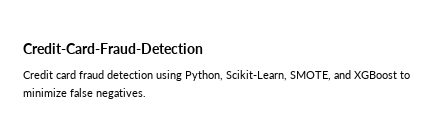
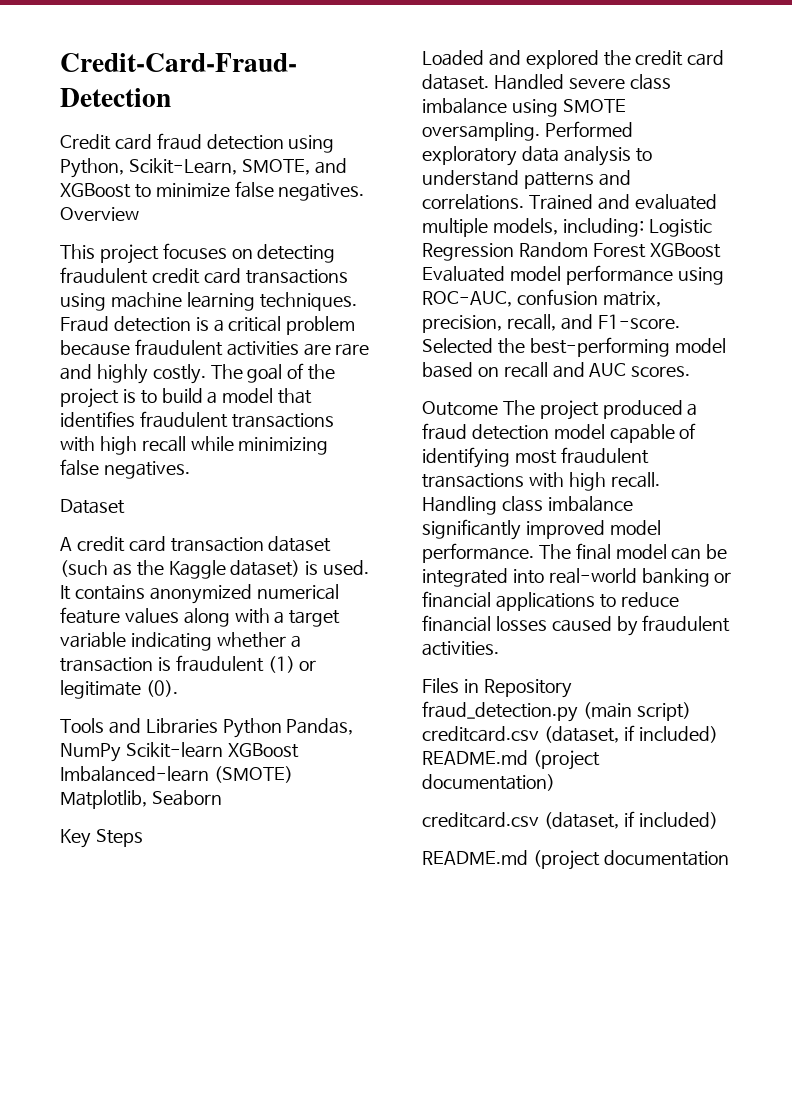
(146, 93) none -> [60,207,139,221] [60,243,336,264] [60,267,348,284] [60,292,357,311] [60,316,356,335] [60,339,370,356] [60,363,336,384] [60,388,313,408] [60,411,334,428] [60,436,329,455] [60,459,190,479] [60,499,125,514] [60,536,332,552] [60,560,370,579] [60,584,339,604] [60,607,341,627] [60,632,301,651] [60,655,317,673] [60,680,178,699] [60,718,354,738] [60,742,299,762] [60,766,293,783] [60,790,222,809] [60,829,143,848] [422,50,725,69] [422,74,671,90] [422,98,626,117] [422,121,633,141] [422,146,652,166] [422,170,631,189] [422,194,717,210] [422,218,712,237] [422,242,721,261] [422,265,724,285] [422,289,661,307] [422,314,680,333] [422,337,726,357] [422,362,691,378] [422,400,698,420] [422,423,697,443] [422,447,649,468] [422,472,660,491] [422,496,633,515] [422,519,661,540] [422,543,728,563] [422,568,732,587] [422,591,679,611] [422,615,731,636] [422,641,499,656] [422,678,572,698] [422,701,691,722] [422,725,718,743] [422,750,600,770] [422,774,555,791] [422,811,718,829] [422,850,729,870] Overview // This project focuses on detecting fraudulent credit card transactions using machine learning techniques. Fraud detection is a critical problem because fraudulent activities are rare and highly costly. The goal of the project is to build a model that identifies fraudulent transactions with high recall while minimizing false negatives. // Dataset // A credit card transaction dataset (such as the Kaggle dataset) is used. It contains anonymized numerical feature values along with a target variable indicating whether a transaction is fraudulent (1) or legitimate (0). // Tools and Libraries Python Pandas, NumPy Scikit-learn XGBoost Imbalanced-learn (SMOTE) Matplotlib, Seaborn // Key Steps // Loaded and explored the credit card dataset. Handled severe class imbalance using SMOTE oversampling. Performed exploratory data analysis to understand patterns and correlations. Trained and evaluated multiple models, including: Logistic Regression Random Forest XGBoost Evaluated model performance using ROC-AUC, confusion matrix, precision, recall, and F1-score. Selected the best-performing model based on recall and AUC scores. // Outcome The project produced a fraud detection model capable of identifying most fraudulent transactions with high recall. Handling class imbalance significantly improved model performance. The final model can be integrated into real-world banking or financial applications to reduce financial losses caused by fraudulent activities. // Files in Repository fraud_detection.py (main script) creditcard.csv (dataset, if included) README.md (project documentation) // creditcard.csv (dataset, if included) // README.md (project documentation

